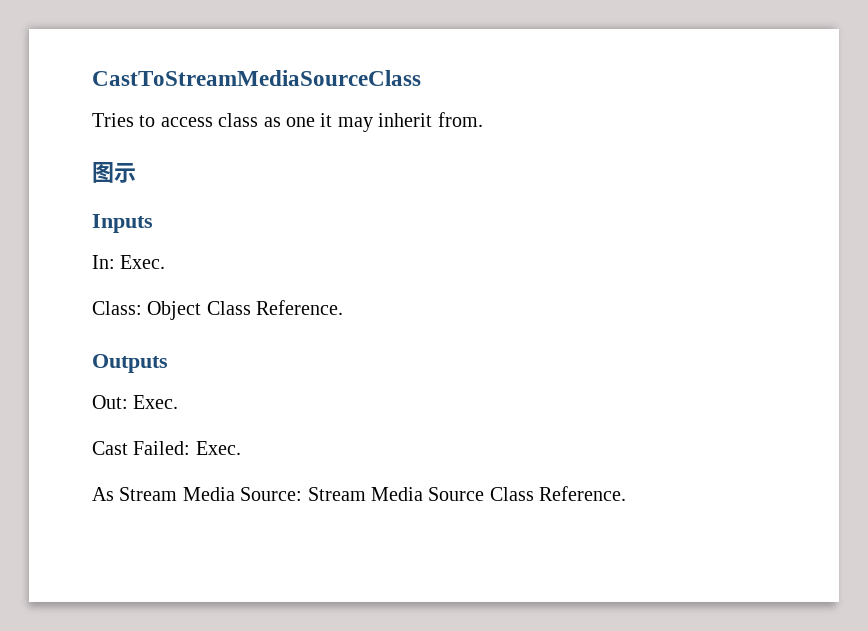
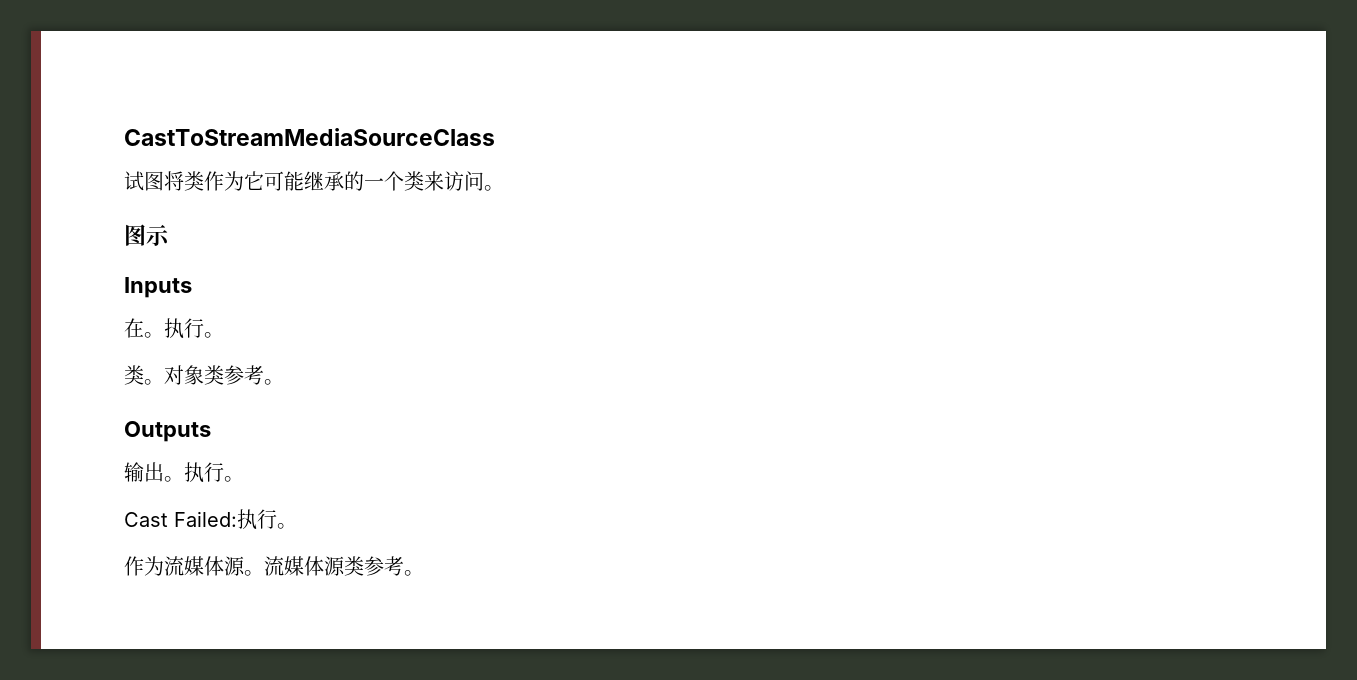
[92,112,483,132] [92,162,136,183] [92,214,153,233] [92,255,166,269] [92,300,344,320] [92,354,168,373] [92,395,179,409] [92,441,241,455] [92,486,627,501] Tries to access class as one it may inherit from. // 图示 // Inputs // In: Exec. // Class: Object Class Reference. // Outputs // Out: Exec. // Cast Failed: Exec. // As Stream Media Source: Stream Media Source Class Reference. -> [124,171,504,191] [124,224,170,246] [124,277,192,298] [124,318,224,339] [124,365,284,385] [124,421,211,442] [124,462,244,483] [124,509,297,530] [124,556,424,576] 试图将类作为它可能继承的一个类来访问。 // 图示 // Inputs // 在。执行。 // 类。对象类参考。 // Outputs // 输出。执行。 // Cast Failed:执行。 // 作为流媒体源。流媒体源类参考。

